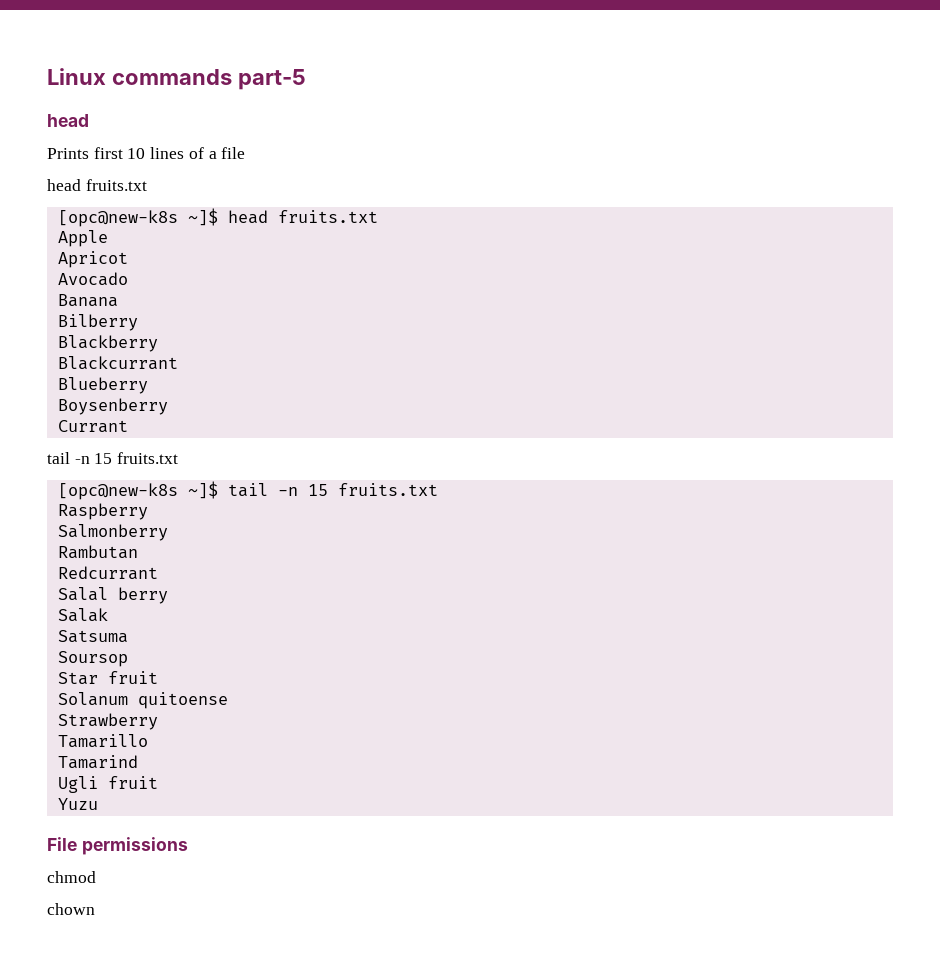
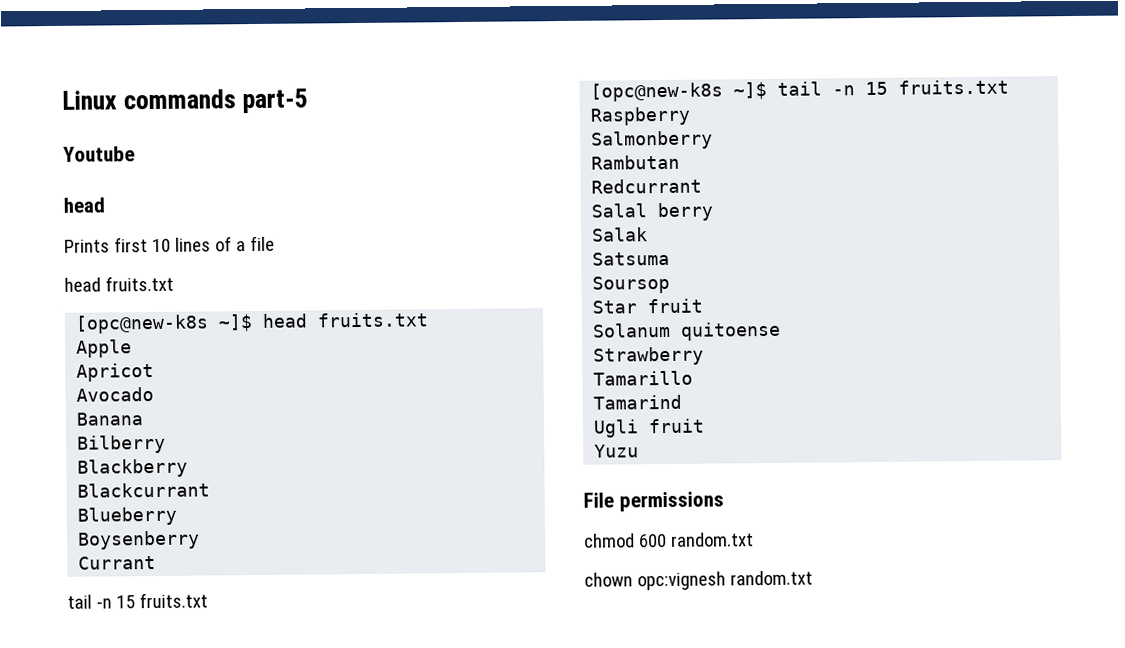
(306, 79) none -> [63,146,135,162] // Youtube
(96, 877) none -> [638,532,754,548] 600 random.txt
(95, 909) none -> [636,570,813,591] opc:vignesh random.txt

